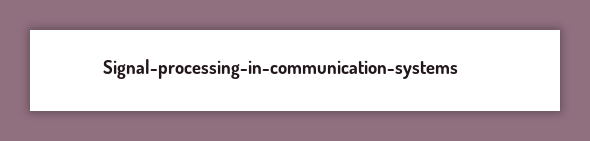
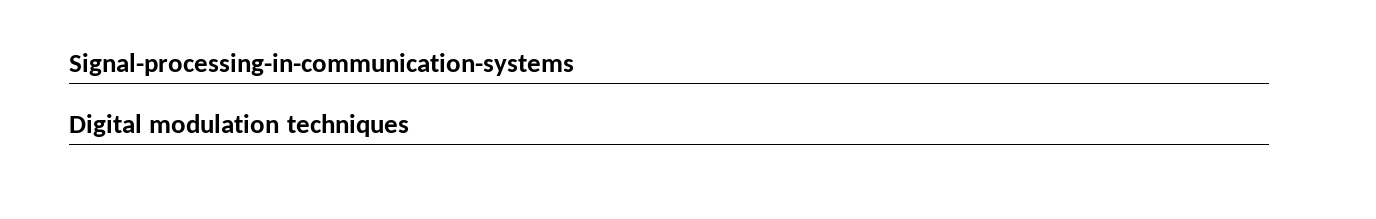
(458, 69) none -> [69,114,409,137] // Digital modulation techniques

